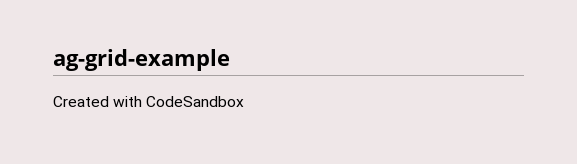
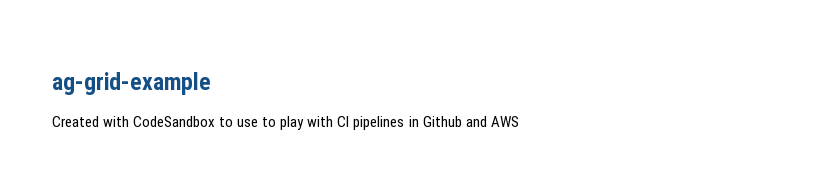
(245, 101) none -> [219,116,519,130] to use to play with CI pipelines in Github and AWS

